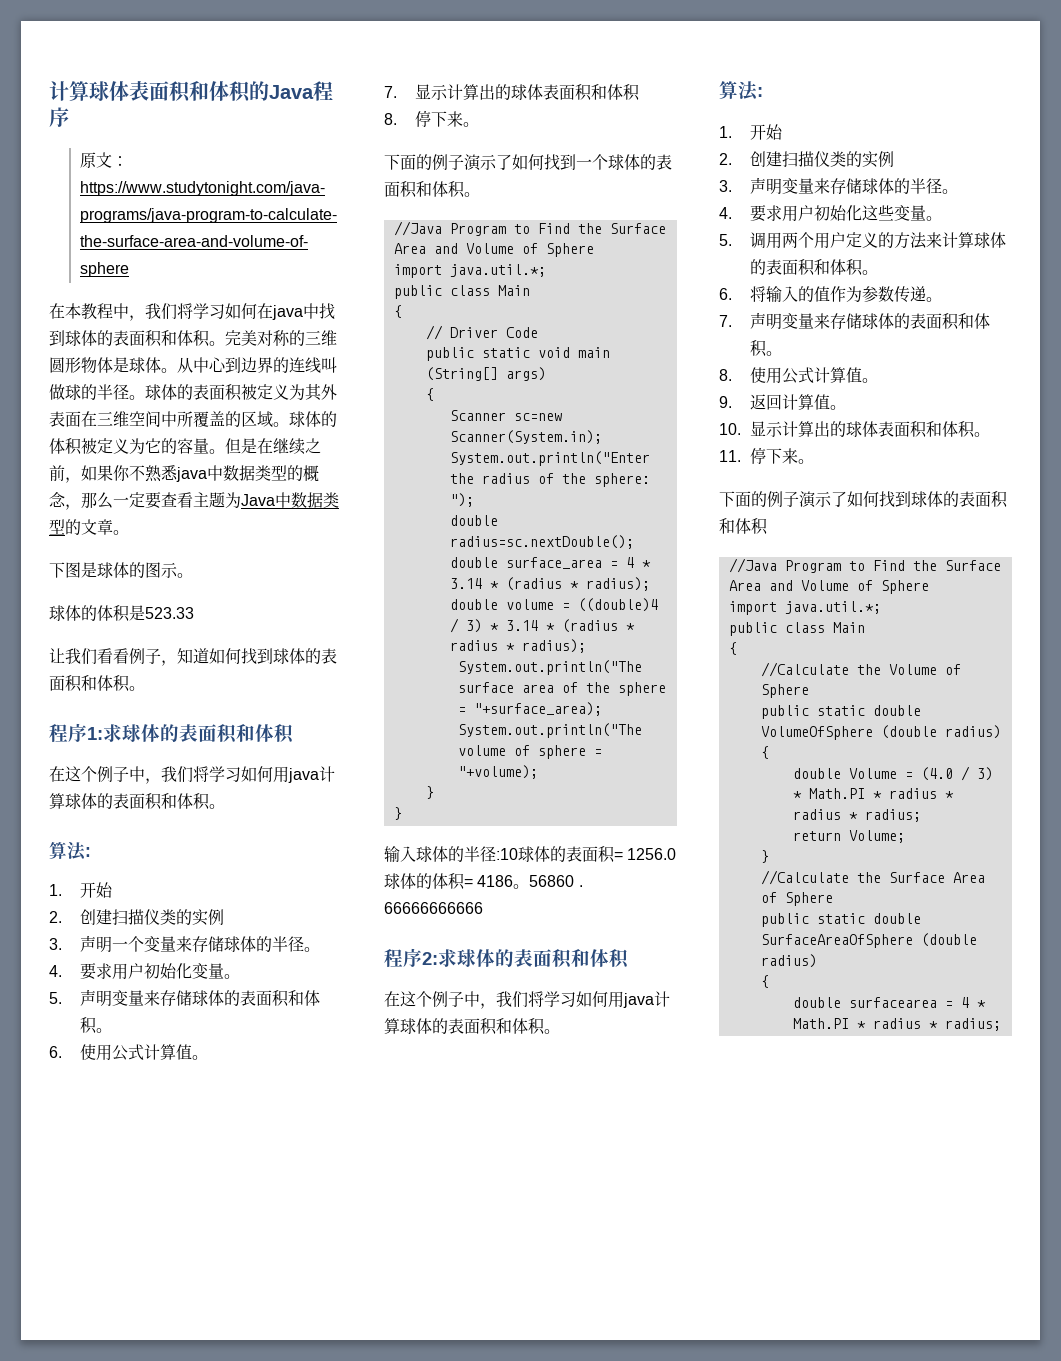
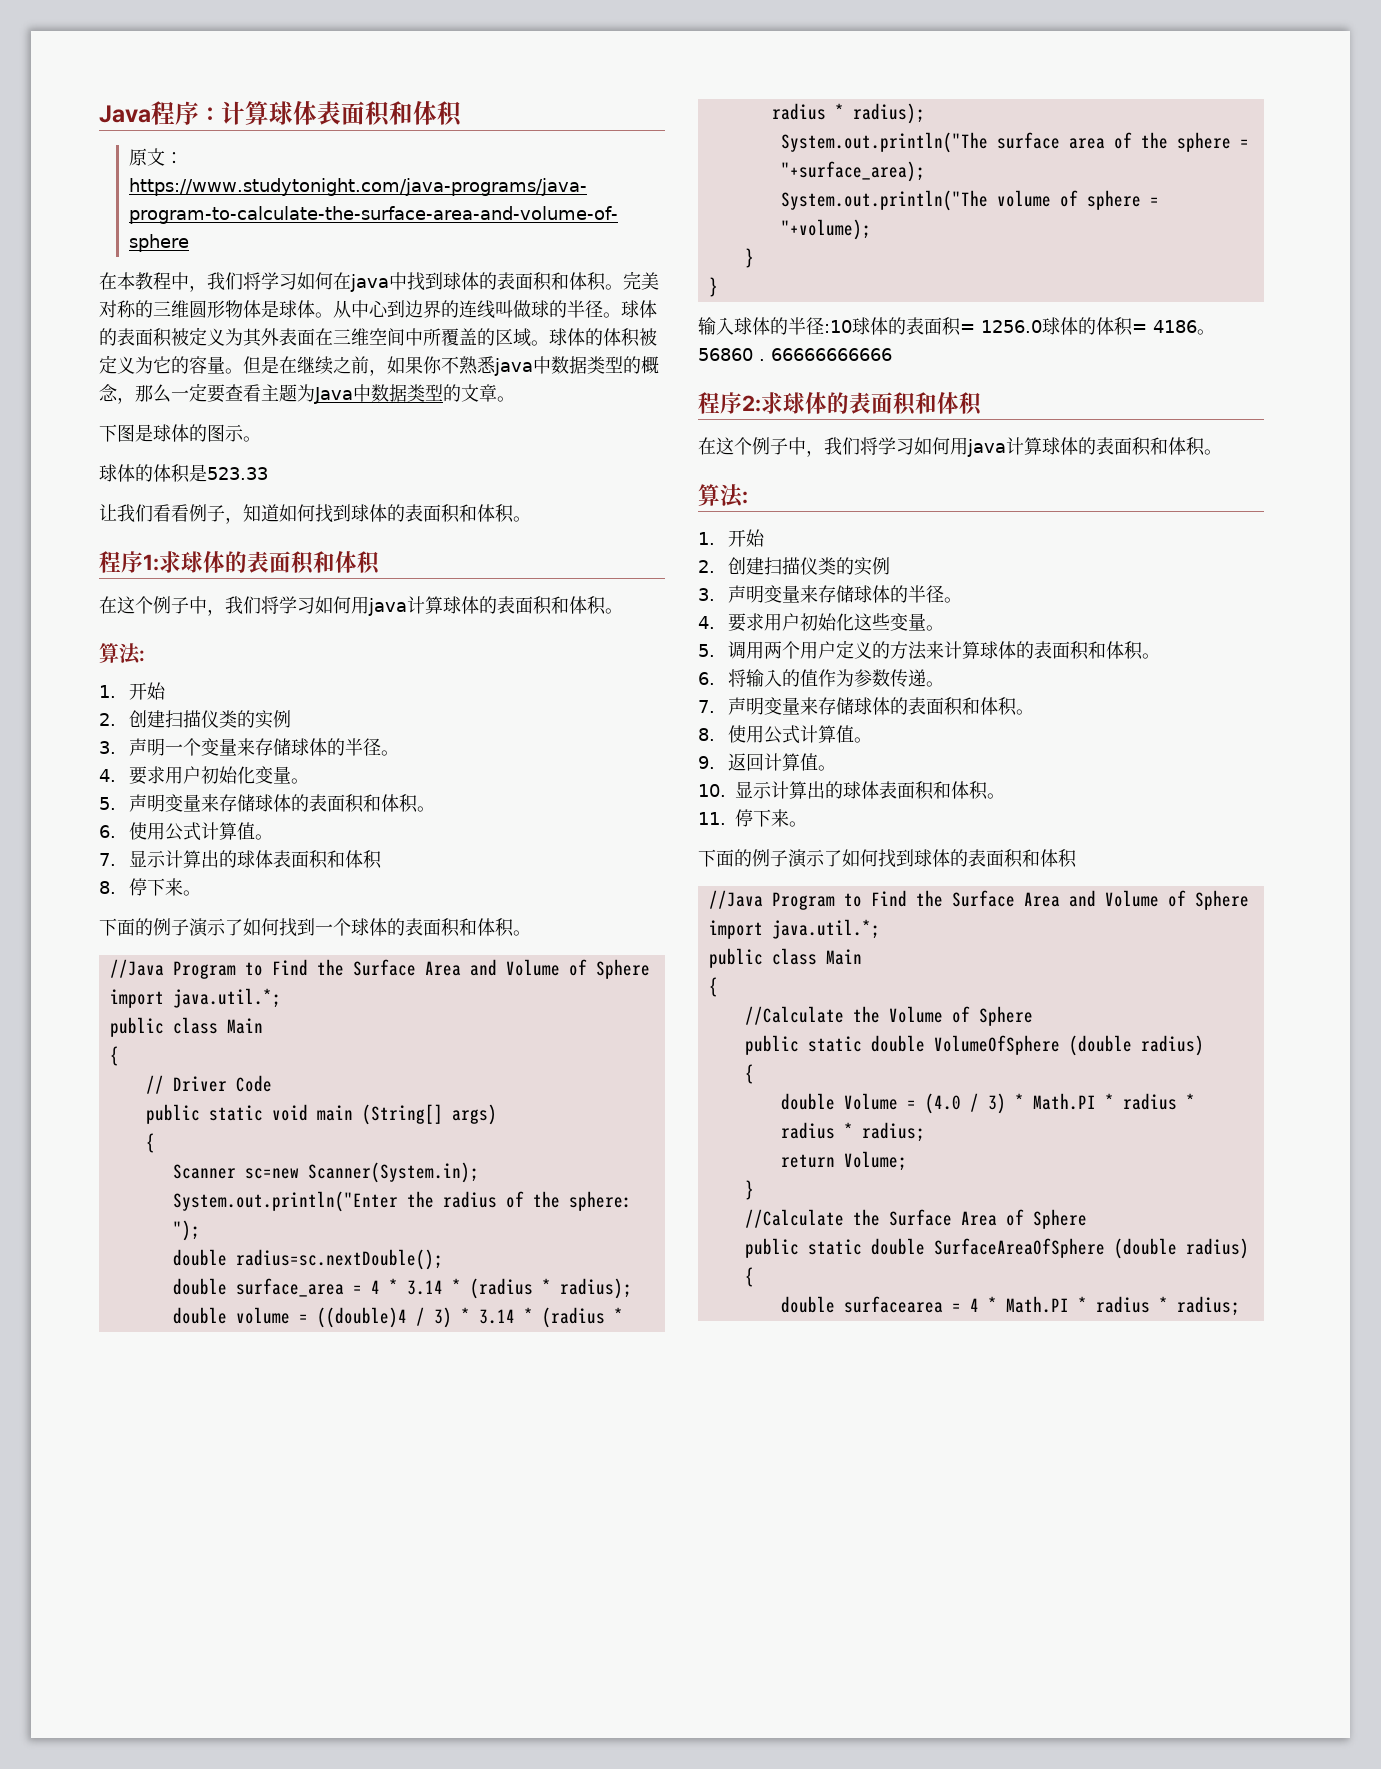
(49, 91) none -> [99,101,221,125] Java程序：
[249,81,333,101] [49,107,69,127] 的Java程序 -> (463, 114) none

